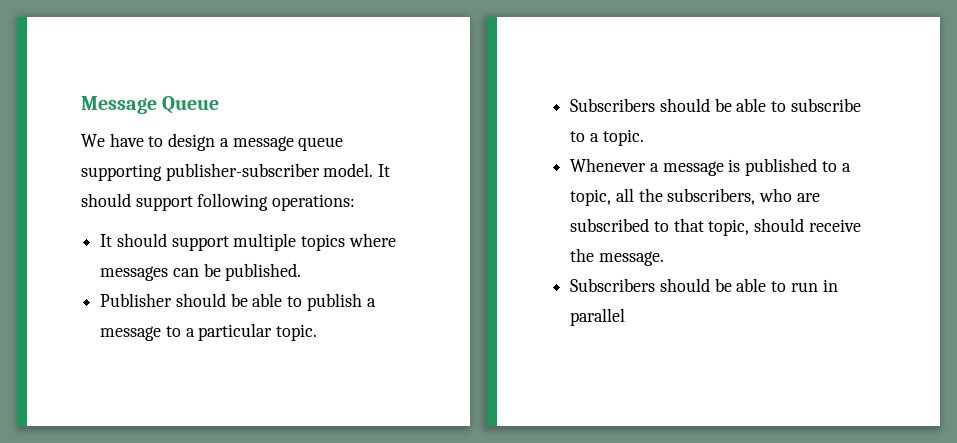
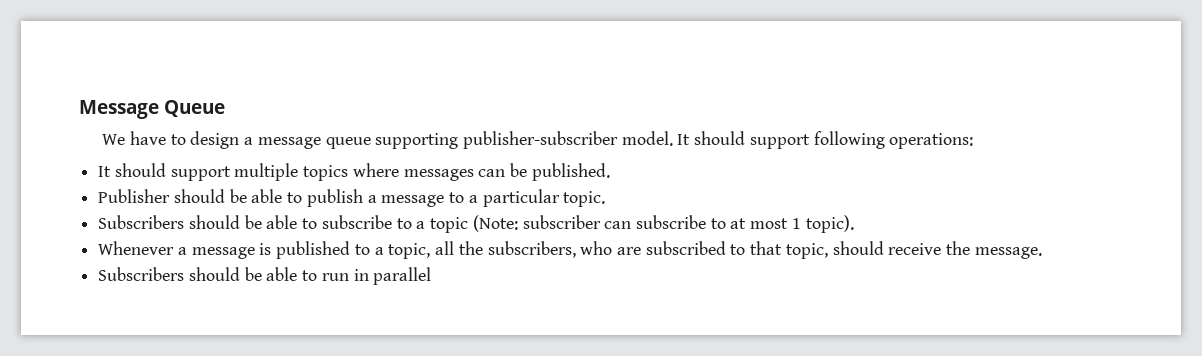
[602,129,644,146] topic. -> [430,215,854,233] topic (Note: subscriber can subscribe to at most 1 topic).

